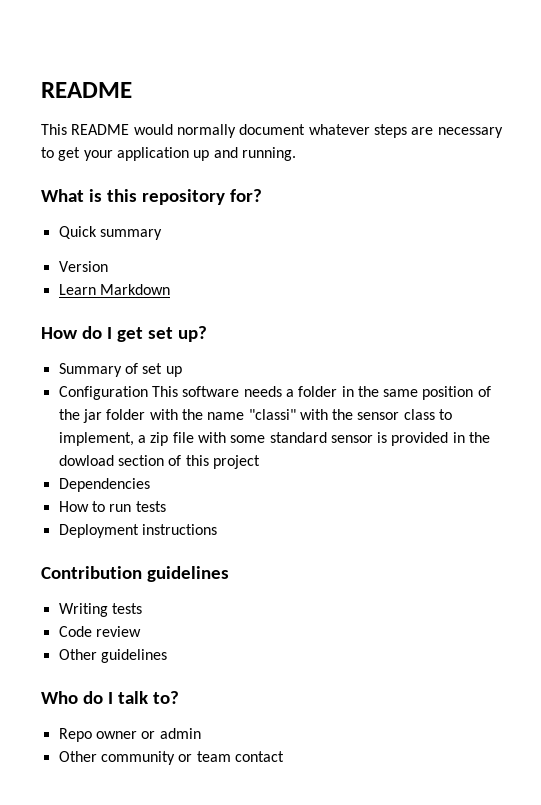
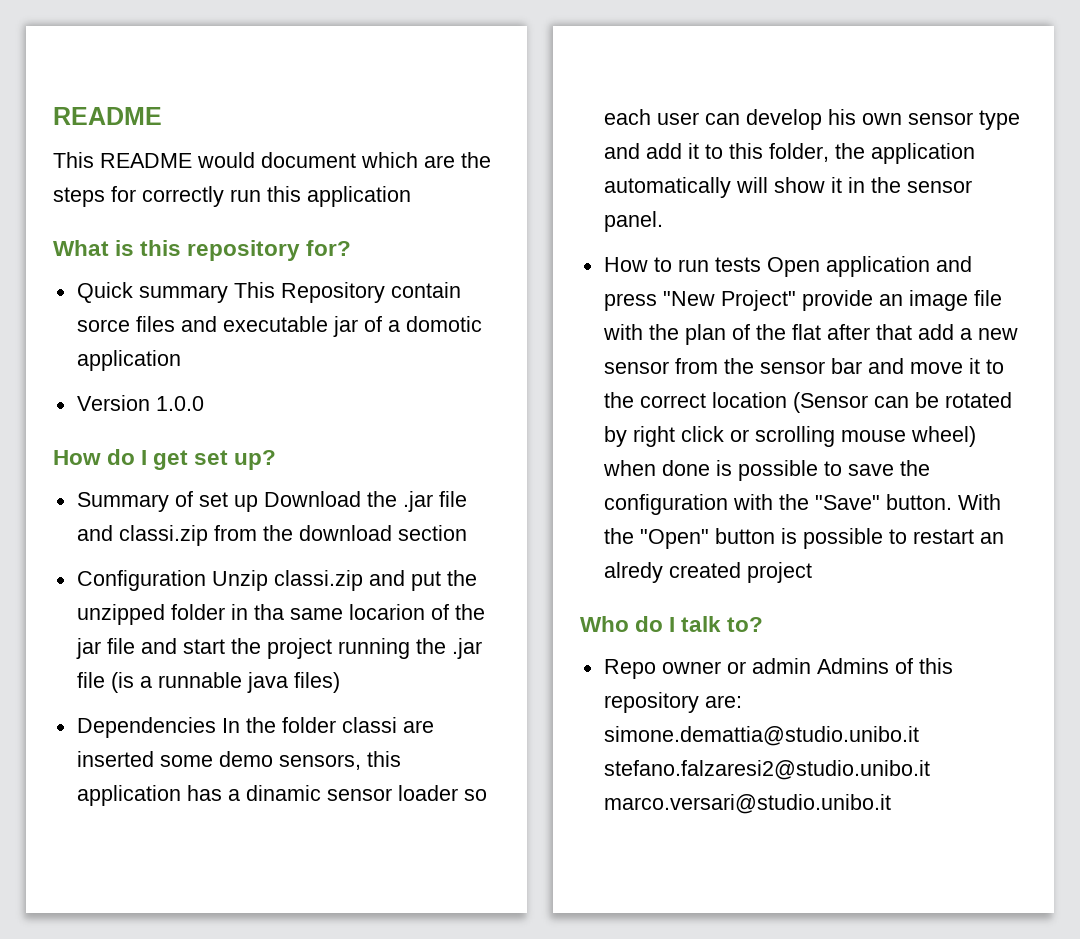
[176,124,503,138] [41,147,296,161] normally document whatever steps are necessary to get your application up and running. -> [261,152,491,168] [53,186,411,207] document which are the steps for correctly run this application
(162, 234) none -> [233,282,461,303] [76,316,482,337] [76,350,181,371] This Repository contain sorce files and executable jar of a domotic application
[58,284,170,295] // Learn Markdown -> [155,396,204,411] 1.0.0
[58,386,491,400] [58,409,453,423] [58,432,491,446] [58,455,260,469] [58,478,150,492] [58,501,166,512] [58,524,217,538] [41,566,229,582] [58,603,142,617] [58,626,141,637] [58,649,167,663] // Configuration This software needs a folder in the same position of the jar folder with the name "classi" with the sensor class to implement, a zip file with some standard sensor is provided in the dowload section of this project // Dependencies // How to run tests // Deployment instructions // Contribution guidelines // Writing tests // Code review // Other guidelines -> [263,491,467,512] [76,525,467,546] [76,570,477,591] [76,604,485,625] [75,638,482,659] [76,672,340,693] [76,717,434,738] [76,751,401,770] [76,785,487,806] [603,109,1020,130] [603,143,975,164] [603,177,972,198] [603,211,663,232] [603,256,972,277] [603,290,1002,311] [602,324,1018,345] [603,358,1004,374] [603,392,1012,413] [603,426,976,447] [602,460,930,481] [603,494,1001,515] [603,528,1004,549] [603,562,812,583] Download the .jar file and classi.zip from the download section // Configuration Unzip classi.zip and put the unzipped folder in tha same locarion of the jar file and start the project running the .jar file (is a runnable java files) // Dependencies In the folder classi are inserted some demo sensors, this application has a dinamic sensor loader so each user can develop his own sensor type and add it to this folder, the application automatically will show it in the sensor panel. // How to run tests Open application and press "New Project" provide an image file with the plan of the flat after that add a new sensor from the sensor bar and move it to the correct location (Sensor can be rotated by right click or scrolling mouse wheel) when done is possible to save the configuration with the "Save" button. With the "Open" button is possible to restart an alredy created project
[58,751,284,765] // Other community or team contact -> [816,658,953,674] [603,692,742,713] [603,726,919,746] [603,760,930,780] [603,794,891,814] Admins of this repository are: simone.demattia@studio.unibo.it stefano.falzaresi2@studio.unibo.it marco.versari@studio.unibo.it

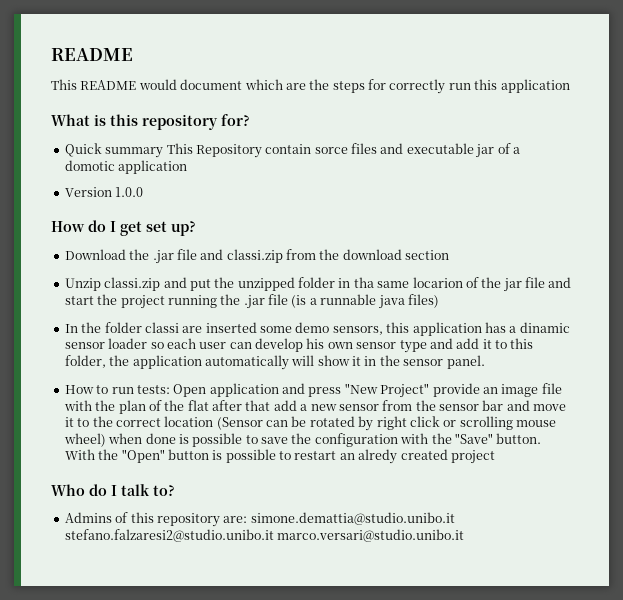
[76,491,258,512] Summary of set up -> (196, 228) none
[76,570,206,591] Configuration -> (450, 255) none
[76,717,216,738] Dependencies -> (439, 301) none
[714,257,761,272] tests -> [136,385,170,394] tests:
[603,658,811,679] Repo owner or admin -> (175, 490) none

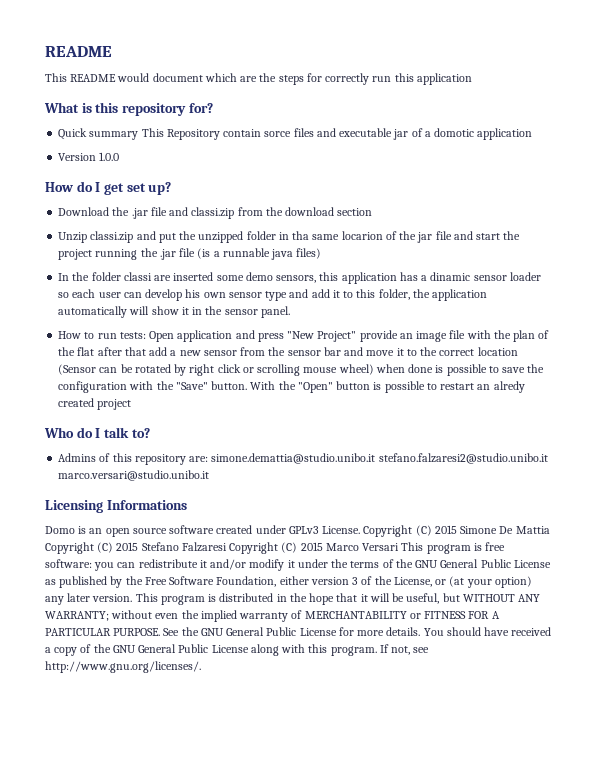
(465, 535) none -> [45,500,187,513] [45,525,550,537] [45,542,506,554] [45,559,551,571] [45,576,532,588] [45,593,541,605] [45,610,500,622] [45,627,552,636] [45,644,430,656] [45,661,201,673] // Licensing Informations // Domo is an open source software created under GPLv3 License. Copyright (C) 2015 Simone De Mattia Copyright (C) 2015 Stefano Falzaresi Copyright (C) 2015 Marco Versari This program is free software: you can redistribute it and/or modify it under the terms of the GNU General Public License as published by the Free Software Foundation, either version 3 of the License, or (at your option) any later version. This program is distributed in the hope that it will be useful, but WITHOUT ANY WARRANTY; without even the implied warranty of MERCHANTABILITY or FITNESS FOR A PARTICULAR PURPOSE. See the GNU General Public License for more details. You should have received a copy of the GNU General Public License along with this program. If not, see http://www.gnu.org/licenses/.

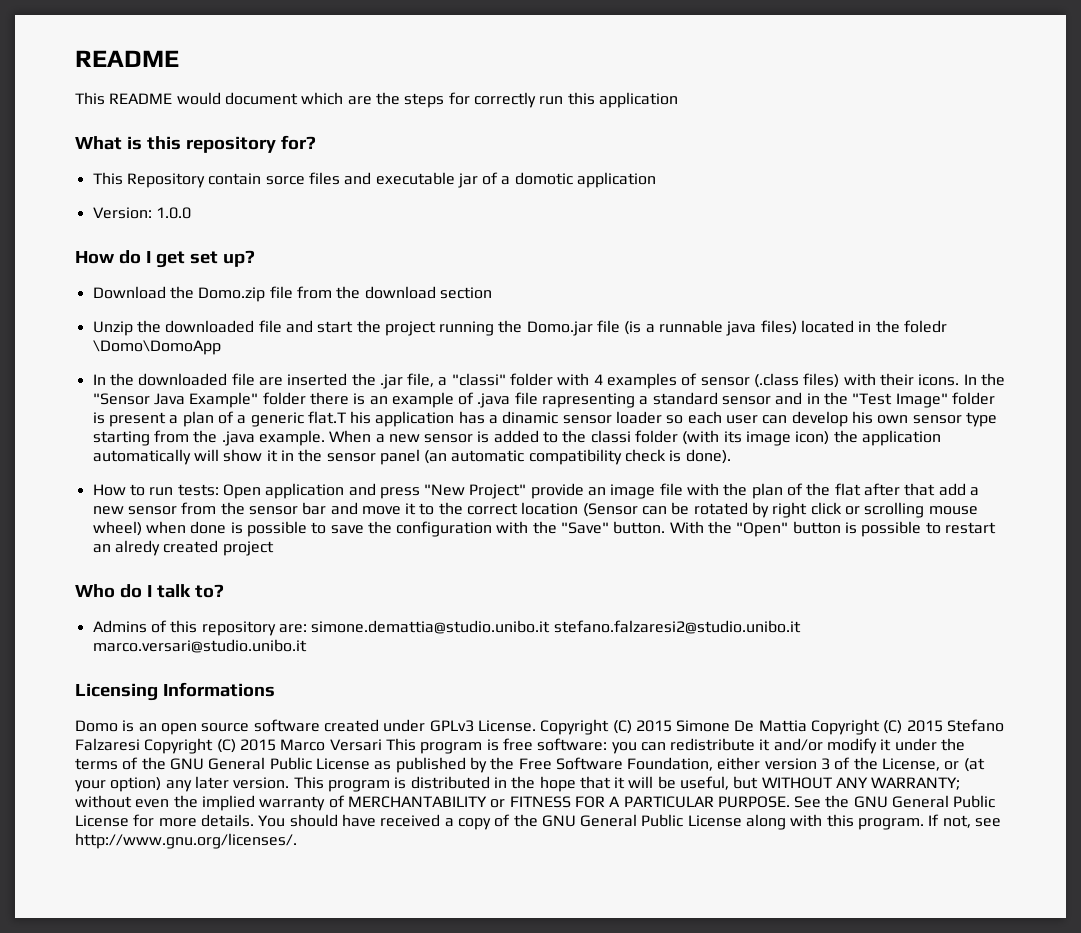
[58,128,139,140] Quick summary -> (316, 142) none
[58,153,97,161] Version -> [92,207,152,219] Version:
[131,207,235,219] .jar file and classi.zip -> [198,286,293,302] Domo.zip file
[90,231,433,243] classi.zip and put the unzipped folder in tha same locarion of the jar -> [136,320,255,333] the downloaded
[159,249,176,260] .jar -> [526,321,593,336] Domo.jar
[58,272,339,283] // In the folder classi are inserted some demo sensors, this -> [801,320,948,333] [92,340,221,355] [92,373,1005,389] [92,392,996,408] [92,411,372,427] located in the foledr \Domo\DomoApp // In the downloaded file are inserted the .jar file, a "classi" folder with 4 examples of sensor (.class files) with their icons. In the "Sensor Java Example" folder there is an example of .java file rapresenting a standard sensor and in the "Test Image" folder is present a plan of a generic flat.T his
[289,289,410,300] and add it to this folder, -> [92,430,830,446] starting from the .java example. When a new sensor is added to the classi folder (with its image icon)
[260,306,290,318] panel. -> [379,449,731,465] panel (an automatic compatibility check is done).

